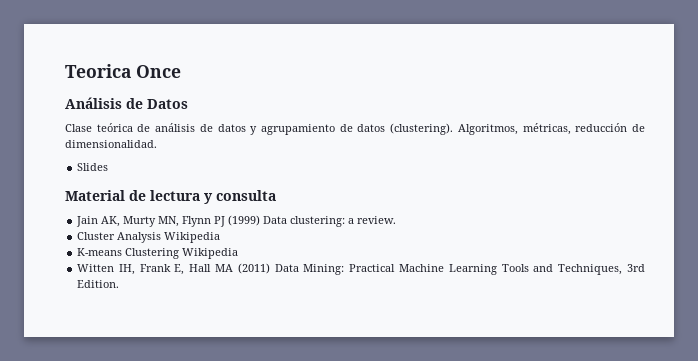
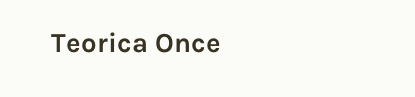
[65,97,188,109] [65,123,645,135] [65,140,157,148] [77,163,109,171] [65,190,276,204] [76,215,397,227] [77,232,221,243] [77,248,239,259] [77,263,645,275] [77,280,120,288] // Análisis de Datos // Clase teórica de análisis de datos y agrupamiento de datos (clustering). Algoritmos, métricas, reducción de dimensionalidad. // Slides // Material de lectura y consulta // Jain AK, Murty MN, Flynn PJ (1999) Data clustering: a review. // Cluster Analysis Wikipedia // K-means Clustering Wikipedia // Witten IH, Frank E, Hall MA (2011) Data Mining: Practical Machine Learning Tools and Techniques, 3rd Edition. -> (222, 43) none

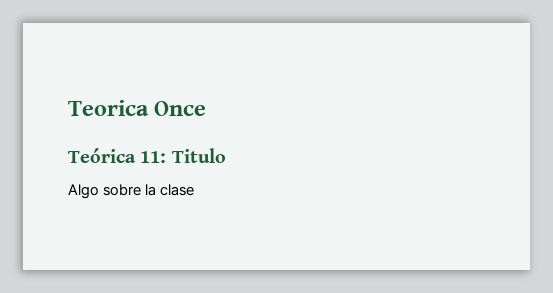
(222, 43) none -> [68,148,226,163] [68,184,195,199] // Teórica 11: Titulo // Algo sobre la clase

